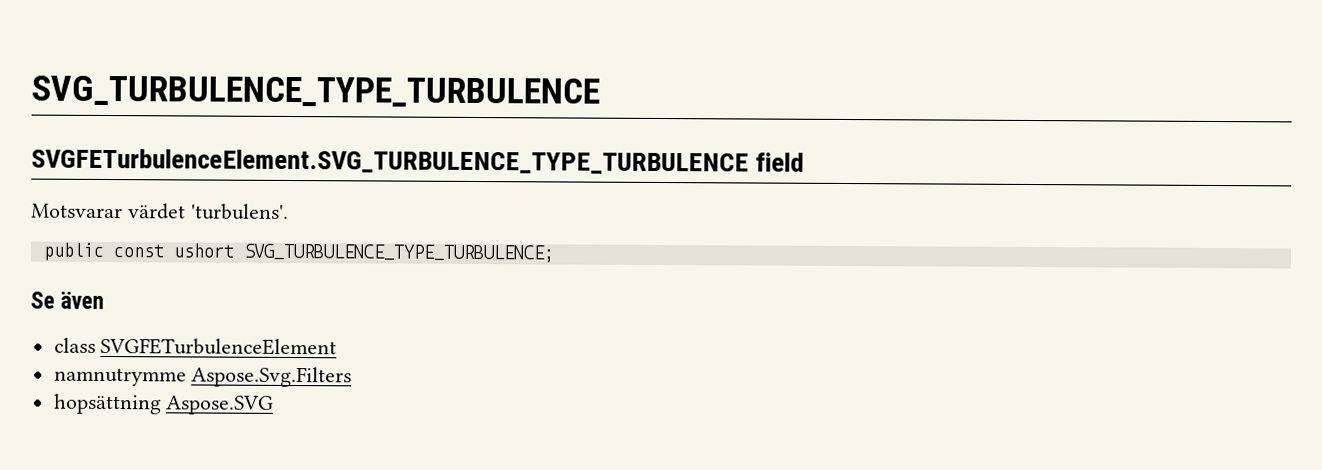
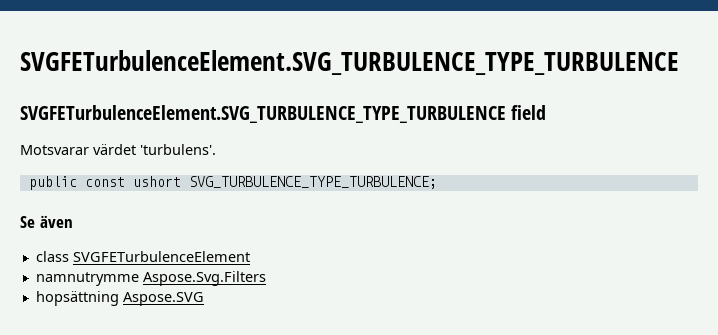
[31,75,600,108] SVG_TURBULENCE_TYPE_TURBULENCE -> [20,50,679,75] SVGFETurbulenceElement.SVG_TURBULENCE_TYPE_TURBULENCE

